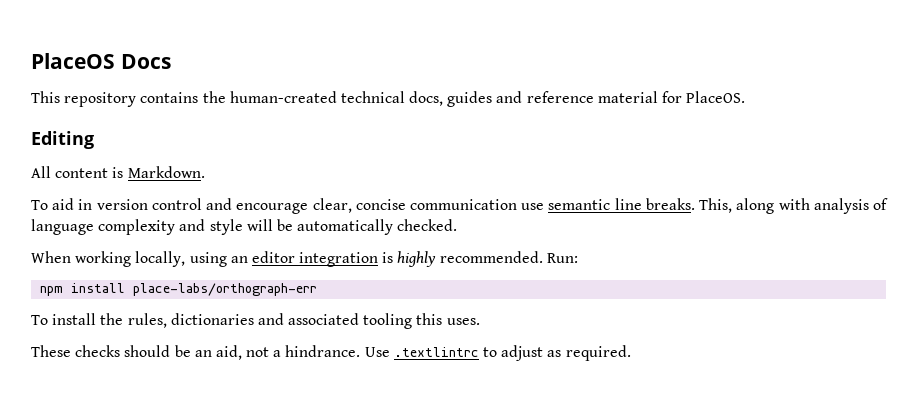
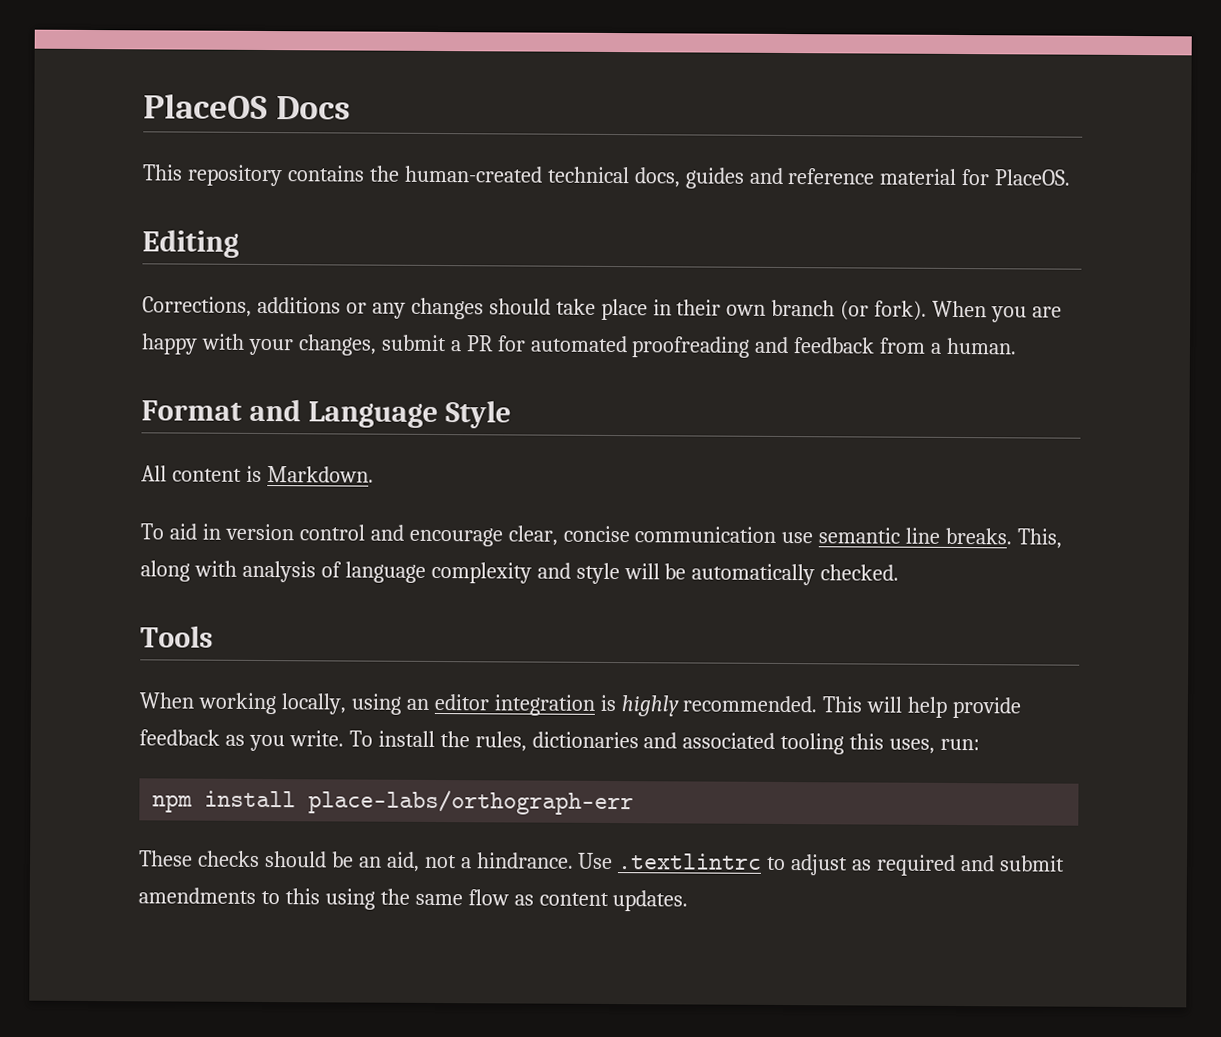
(94, 140) none -> [142,296,1063,323] [141,333,1018,358] [141,398,511,429] // Corrections, additions or any changes should take place in their own branch (or fork). When you are happy with your changes, submit a PR for automated proofreading and feedback from a human. // Format and Language Style
(458, 225) none -> [140,625,213,648] // Tools
[546,253,578,263] [40,283,318,296] Run: // npm install place-labs/orthograph-err // -> [822,696,1022,719] [139,729,344,752] This will help provide feedback as you write.
[446,318,480,325] uses. -> [889,738,981,754] [152,789,635,816] uses, run: // npm install place-labs/orthograph-err
[565,345,631,361] required. -> [876,854,1066,876] [138,887,689,912] required and submit amendments to this using the same flow as content updates.

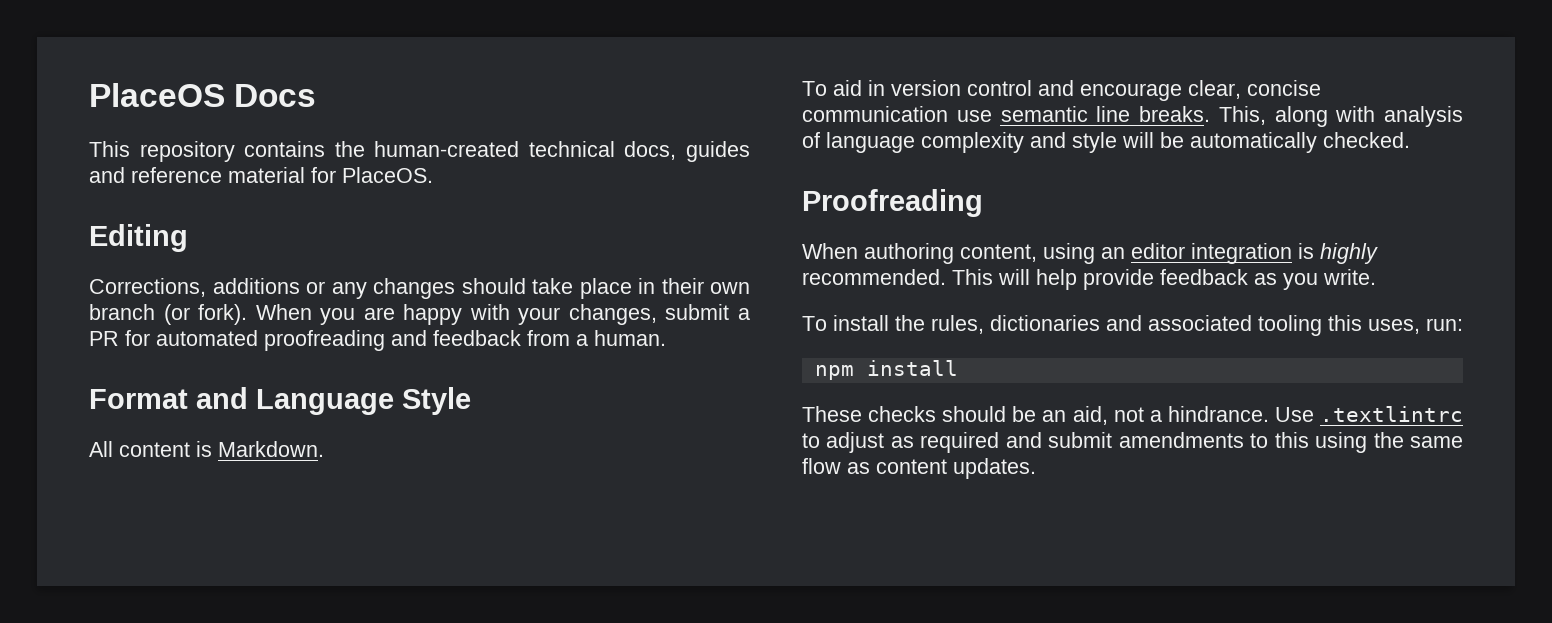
[140,625,213,648] [139,692,346,715] Tools // When working locally, -> [802,189,983,217] [802,243,1037,264] Proofreading // When authoring content,
(344, 738) none -> (1376, 277) //
[308,789,635,816] place-labs/orthograph-err -> (958, 368) none

